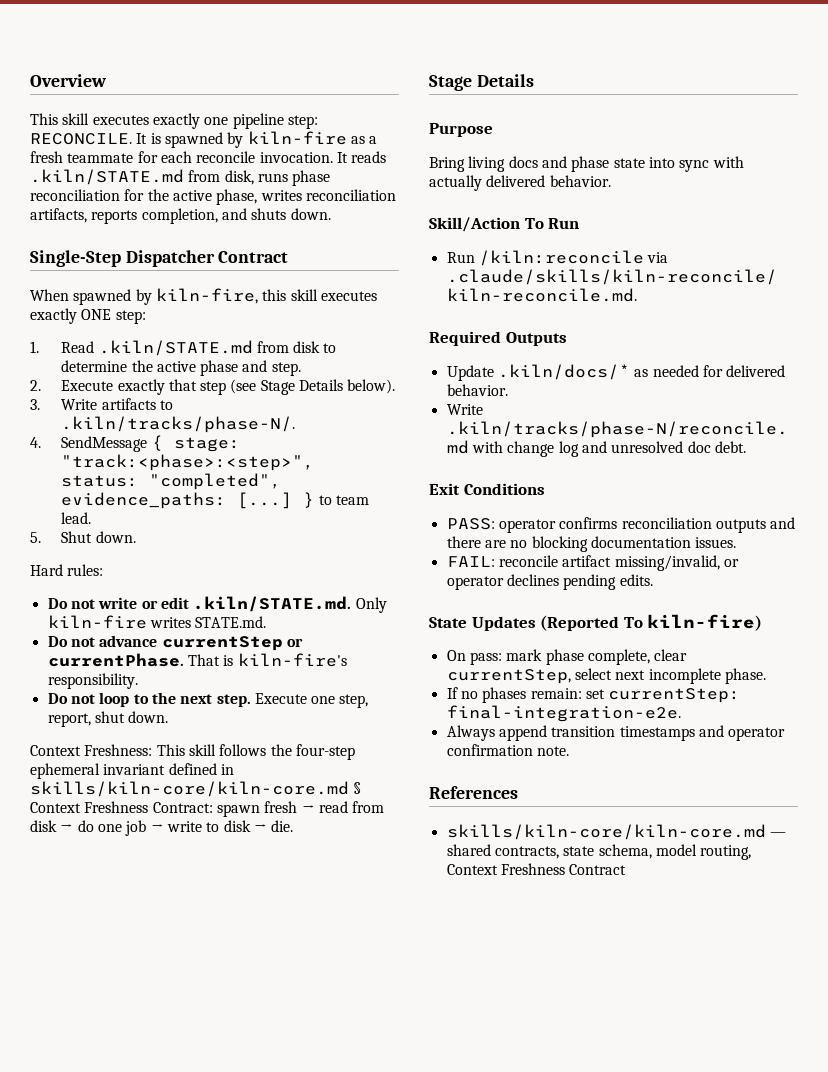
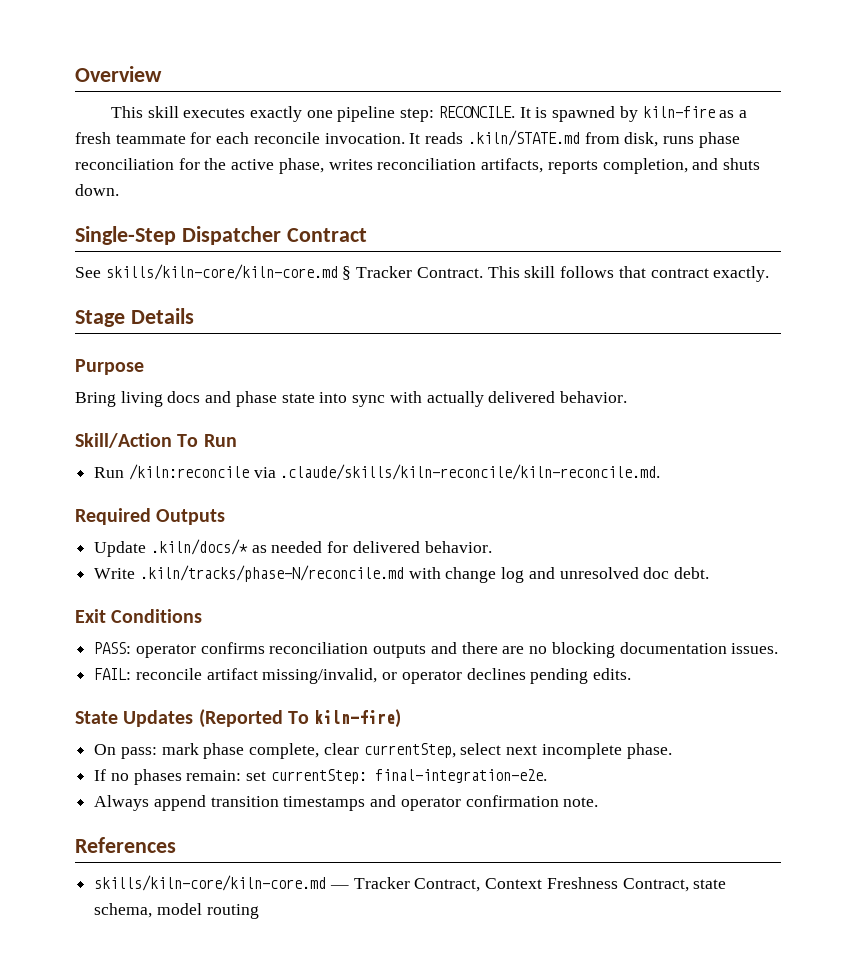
[30,288,377,305] [30,308,146,324] [30,340,337,356] [61,360,301,376] [30,379,396,395] [30,398,173,410] [61,416,296,433] [30,435,240,452] [61,454,315,471] [61,473,282,490] [61,492,369,509] [61,512,92,524] [30,531,136,543] [30,564,104,576] [47,596,387,613] [47,615,267,629] [47,635,303,651] [47,653,347,667] [47,673,138,689] [47,692,369,708] [47,711,169,727] [30,744,355,760] [30,763,234,779] [30,781,362,797] [30,801,385,817] [30,820,294,836] When spawned by kiln-fire, this skill executes exactly ONE step: // 1. Read .kiln/STATE.md from disk to determine the active phase and step. // 2. Execute exactly that step (see Stage Details below). // 3. Write artifacts to .kiln/tracks/phase-N/. // 4. SendMessage { stage: "track:<phase>:<step>", status: "completed", evidence_paths: [...] } to team lead. // 5. Shut down. // Hard rules: // Do not write or edit .kiln/STATE.md. Only kiln-fire writes STATE.md. // Do not advance currentStep or currentPhase. That is kiln-fire's responsibility. // Do not loop to the next step. Execute one step, report, shut down. // Context Freshness: This skill follows the four-step ephemeral invariant defined in skills/kiln-core/kiln-core.md § Context Freshness Contract: spawn fresh → read from disk → do one job → write to disk → die. -> [75,264,770,282] See skills/kiln-core/kiln-core.md § Tracker Contract. This skill follows that contract exactly.
[446,844,752,860] [446,863,627,875] shared contracts, state schema, model routing, Context Freshness Contract -> [353,877,727,892] [94,903,259,919] Tracker Contract, Context Freshness Contract, state schema, model routing

